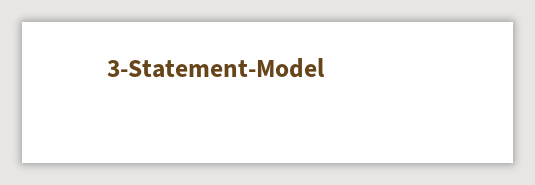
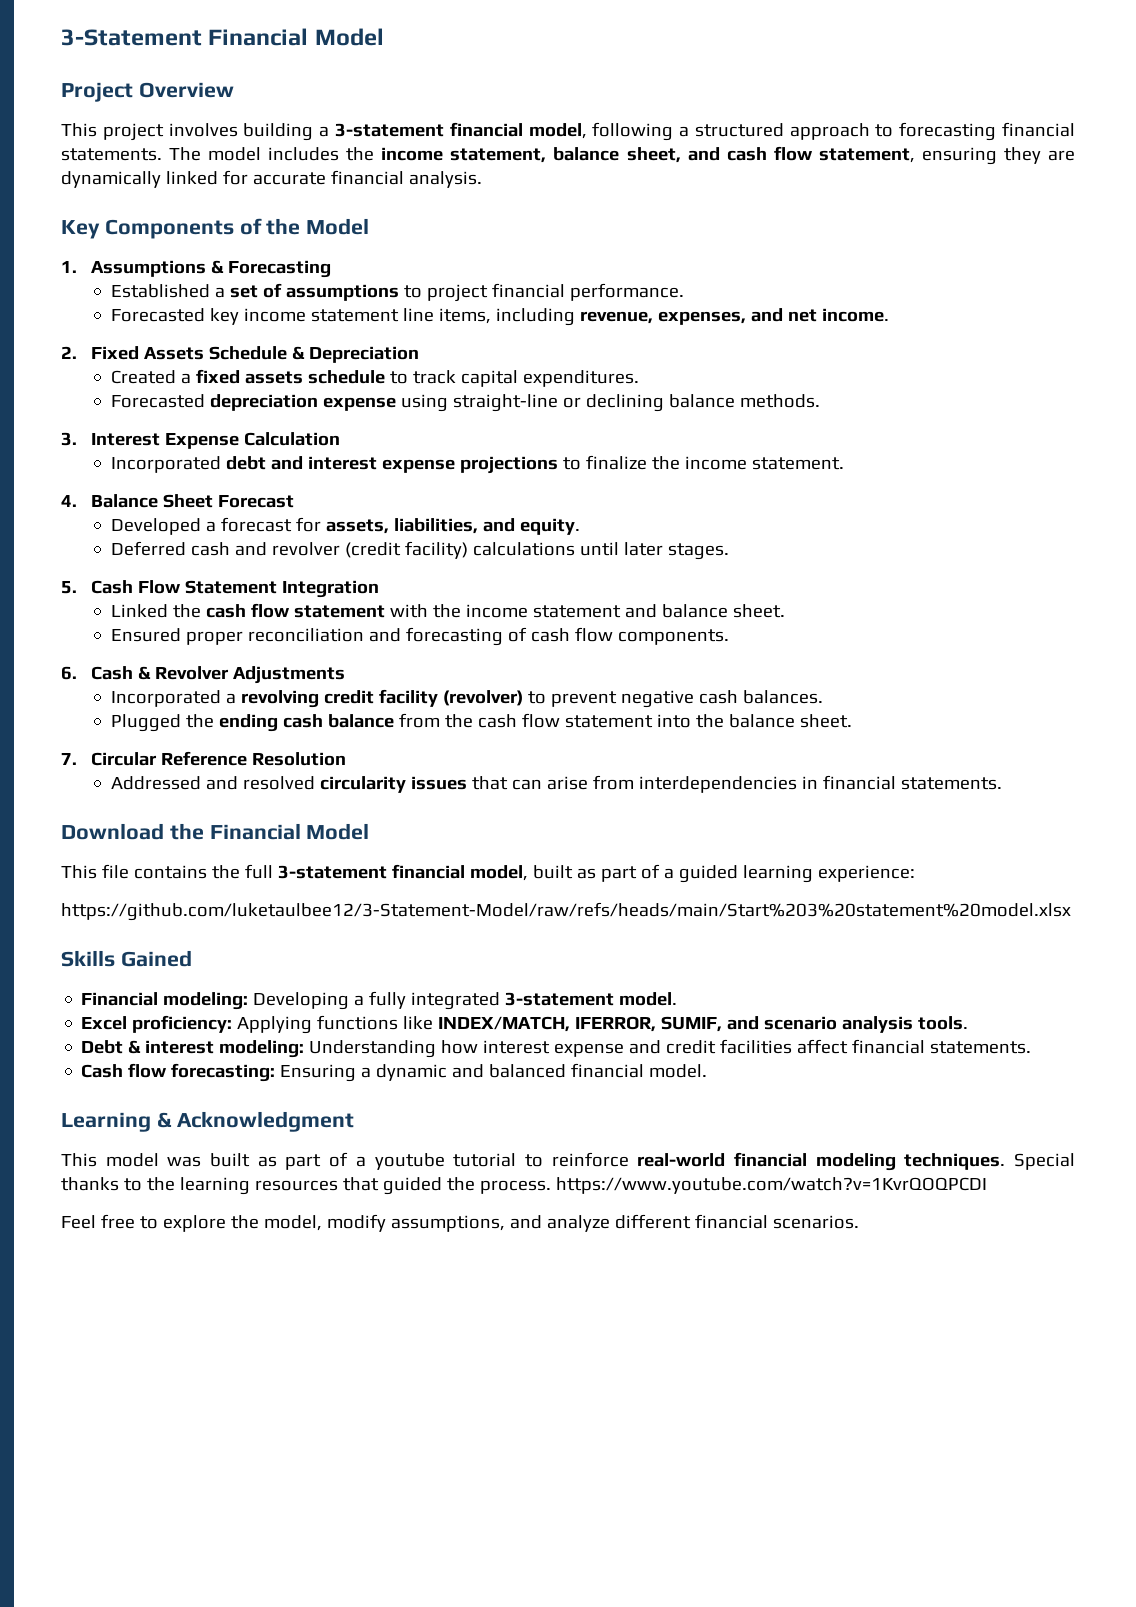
[107,58,324,78] 3-Statement-Model -> [61,28,384,46] [61,82,234,102] [61,122,1076,141] [61,146,1076,165] [61,170,482,188] [61,218,370,239] [61,260,331,278] [111,283,684,302] [111,308,889,326] [61,346,419,363] [111,369,639,387] [111,394,820,412] [61,432,340,449] [111,455,844,474] [61,494,294,508] [111,517,580,535] [111,541,729,560] [61,580,379,598] [111,603,785,618] [111,627,729,646] [61,666,345,684] [111,689,823,708] [111,713,852,732] [61,751,346,766] [111,775,1002,793] [61,823,370,840] [61,864,915,883] [61,902,1071,921] [61,950,192,967] [81,991,678,1010] [81,1015,969,1034] [81,1039,1032,1058] [81,1063,708,1082] [61,1111,354,1132] [61,1152,1075,1171] [61,1177,987,1195] [61,1214,859,1232] 3-Statement Financial Model // Project Overview // This project involves building a 3-statement financial model, following a structured approach to forecasting financial statements. The model includes the income statement, balance sheet, and cash flow statement, ensuring they are dynamically linked for accurate financial analysis. // Key Components of the Model // 1. Assumptions & Forecasting // Established a set of assumptions to project financial performance. // Forecasted key income statement line items, including revenue, expenses, and net income. // 2. Fixed Assets Schedule & Depreciation // Created a fixed assets schedule to track capital expenditures. // Forecasted depreciation expense using straight-line or declining balance methods. // 3. Interest Expense Calculation // Incorporated debt and interest expense projections to finalize the income statement. // 4. Balance Sheet Forecast // Developed a forecast for assets, liabilities, and equity. // Deferred cash and revolver (credit facility) calculations until later stages. // 5. Cash Flow Statement Integration // Linked the cash flow statement with the income statement and balance sheet. // Ensured proper reconciliation and forecasting of cash flow components. // 6. Cash & Revolver Adjustments // Incorporated a revolving credit facility (revolver) to prevent negative cash balances. // Plugged the ending cash balance from the cash flow statement into the balance sheet. // 7. Circular Reference Resolution // Addressed and resolved circularity issues that can arise from interdependencies in financial statements. // Download the Financial Model // This file contains the full 3-statement financial model, built as part of a guided learning experience: // https://github.com/luketaulbee12/3-Statement-Model/raw/refs/heads/main/Start%203%20statement%20model.xlsx // Skills Gained // Financial modeling: Developing a fully integrated 3-statement model. // Excel proficiency: Applying functions like INDEX/MATCH, IFERROR, SUMIF, and scenario analysis tools. // Debt & interest modeling: Understanding how interest expense and credit facilities affect financial statements. // Cash flow forecasting: Ensuring a dynamic and balanced financial model. // Learning & Acknowledgment // This model was built as part of a youtube tutorial to reinforce real-world financial modeling techniques. Special thanks to the learning resources that guided the process. https://www.youtube.com/watch?v=1KvrQOQPCDI // Feel free to explore the model, modify assumptions, and analyze different financial scenarios.

